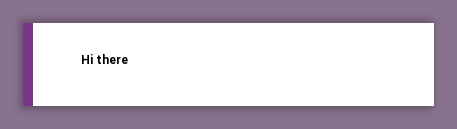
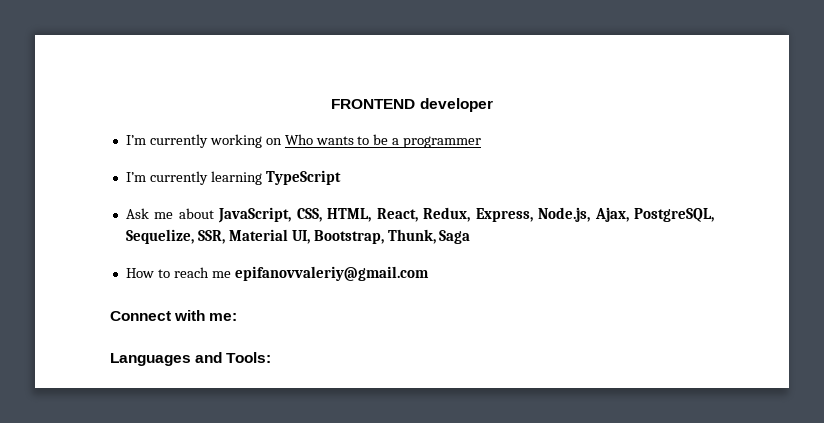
[81,54,129,64] Hi there -> [331,98,493,112] [125,134,482,148] [125,170,341,185] [125,207,714,223] [125,229,471,244] [125,266,429,281] [110,310,238,321] [110,352,272,366] FRONTEND developer // I’m currently working on Who wants to be a programmer // I’m currently learning TypeScript // Ask me about JavaScript, CSS, HTML, React, Redux, Express, Node.js, Ajax, PostgreSQL, Sequelize, SSR, Material UI, Bootstrap, Thunk, Saga // How to reach me epifanovvaleriy@gmail.com // Connect with me: // Languages and Tools:

